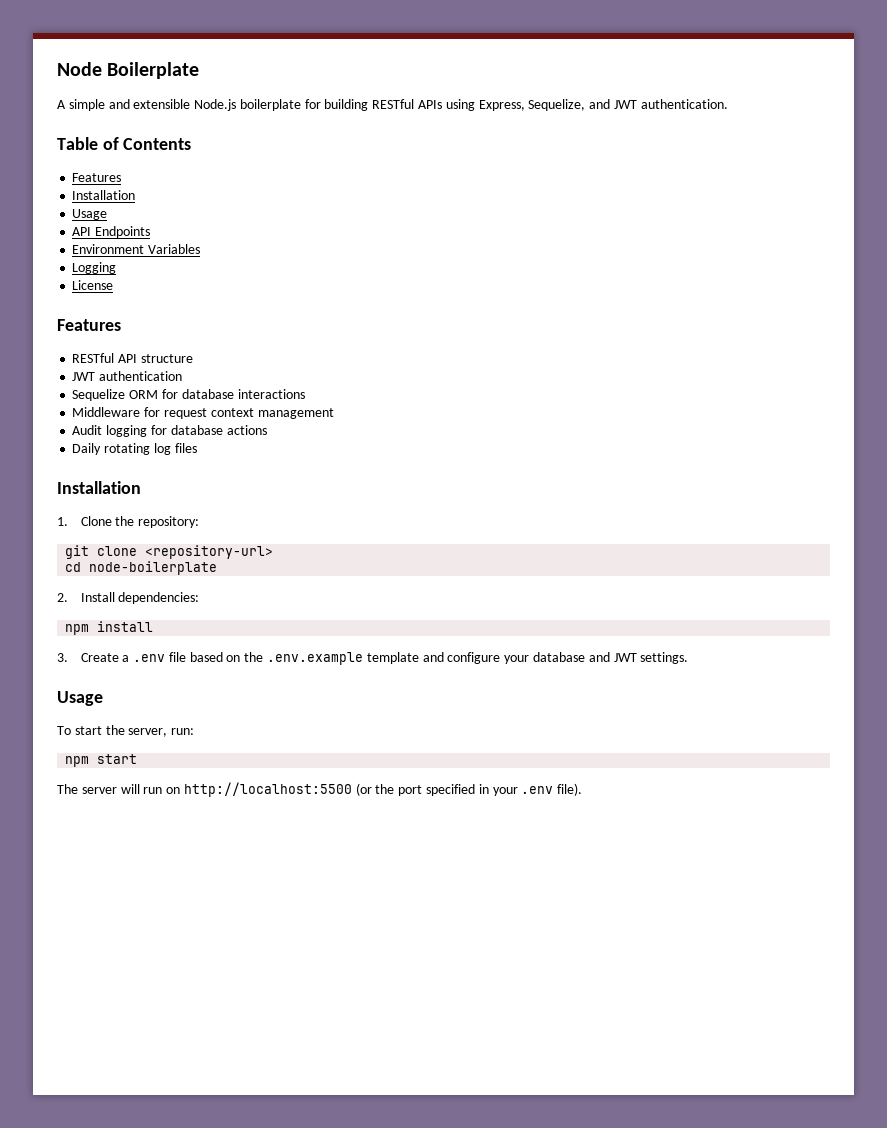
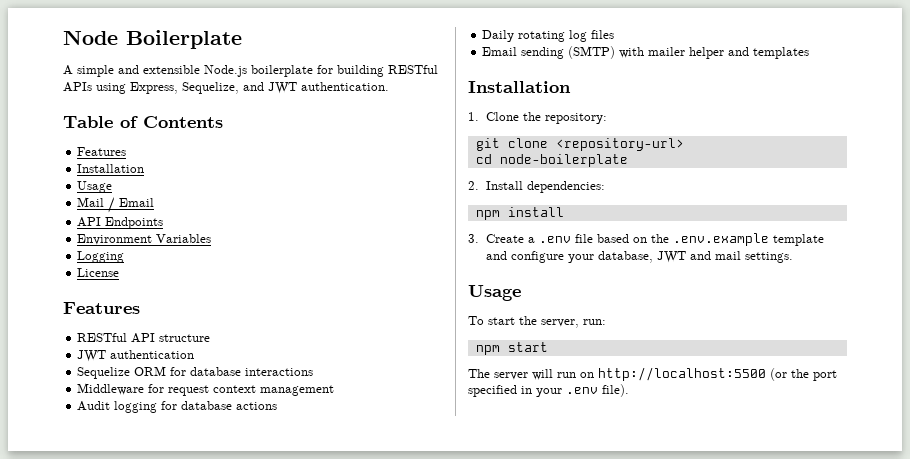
(108, 214) none -> [77,197,155,213] // Mail / Email
(197, 448) none -> [482,46,810,59] // Email sending (SMTP) with mailer helper and templates
[532,652,637,662] database and JWT -> [597,251,741,263] database, JWT and mail

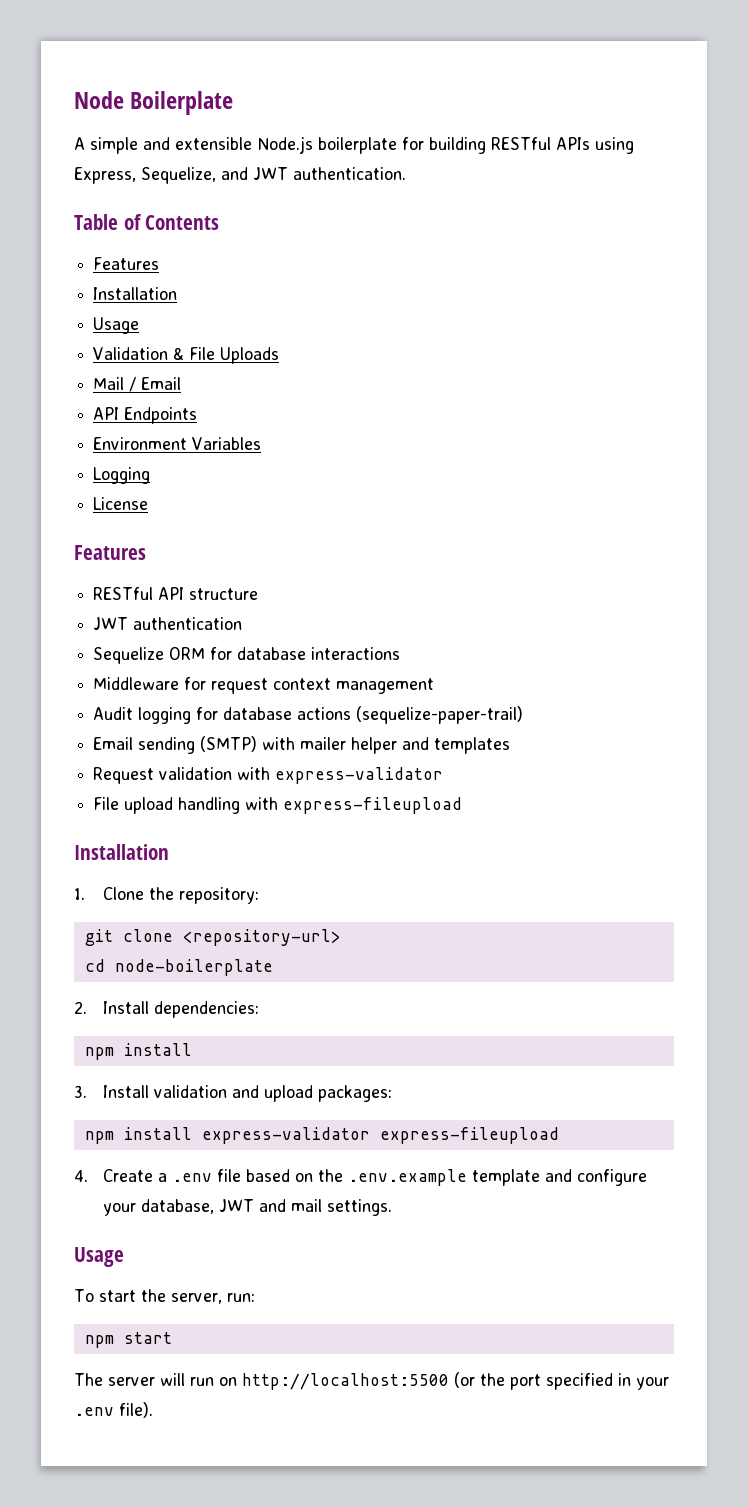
(113, 187) none -> [93,347,280,364] // Validation & File Uploads
[482,30,615,42] // Daily rotating log files -> [356,706,524,724] (sequelize-paper-trail)
(810, 53) none -> [93,767,444,784] [93,797,463,814] // Request validation with express-validator // File upload handling with express-fileupload
(479, 238) none -> [102,1085,392,1102] [84,1127,559,1144] [74,1170,88,1182] Install validation and upload packages: // npm install express-validator express-fileupload // 4.

